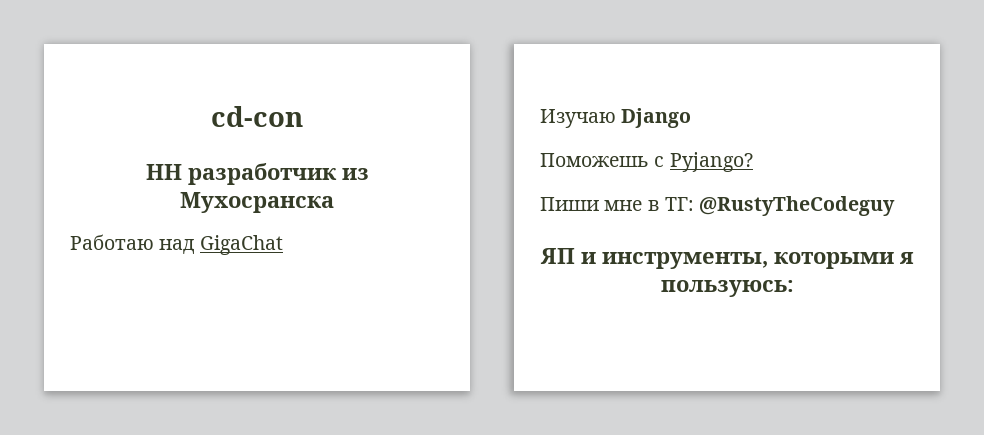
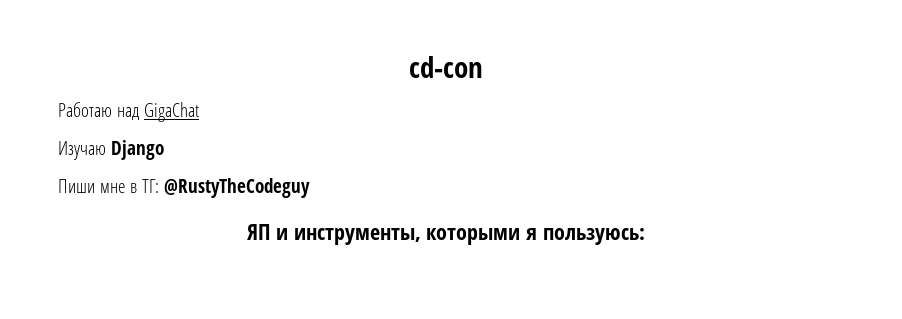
[145,163,369,185] [180,192,334,213] // НН разработчик из Мухосранска -> (483, 67) none
[540,152,753,172] // Поможешь с Pyjango? -> (164, 150) none

